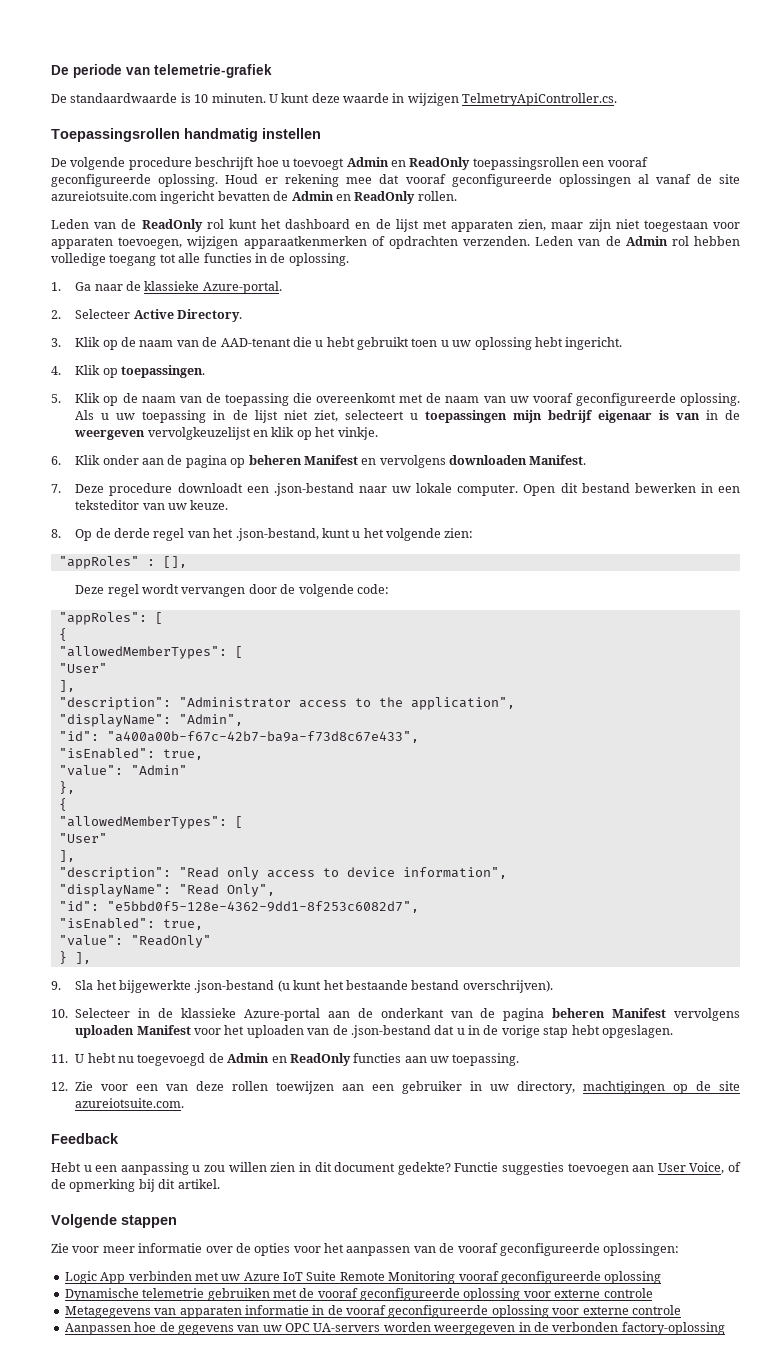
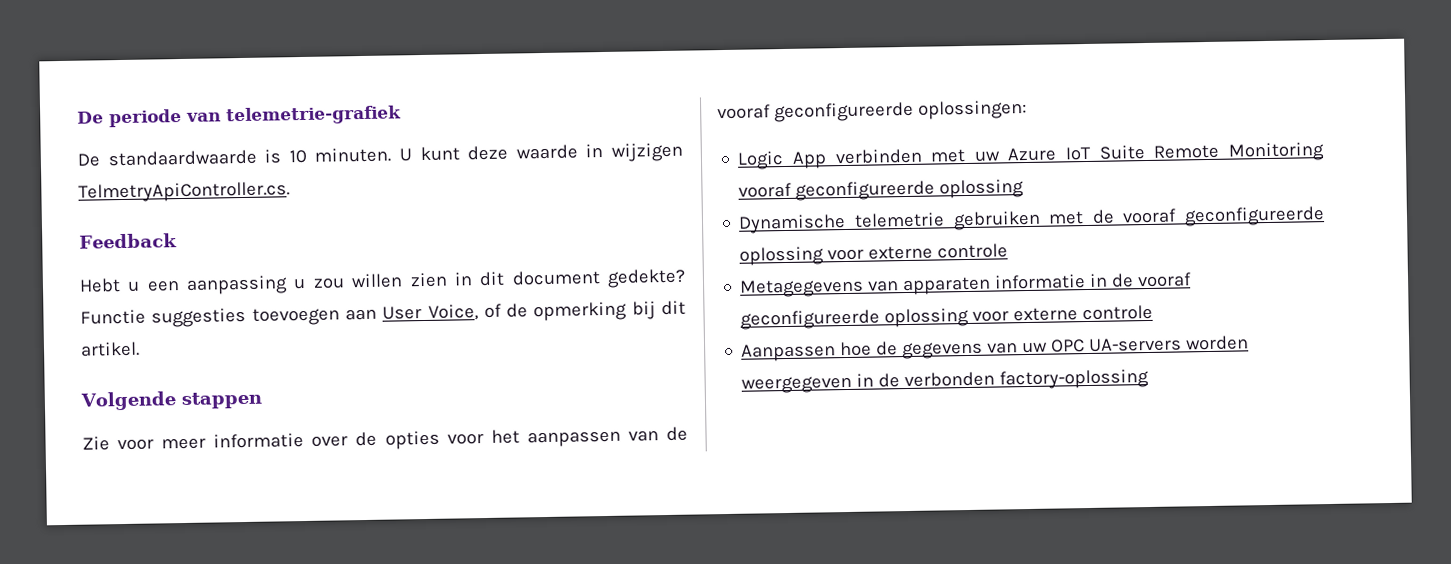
[51,128,321,142] [51,157,648,170] [51,174,741,187] [51,191,457,204] [51,219,740,232] [51,236,740,249] [51,253,349,266] [51,281,282,294] [51,309,243,322] [51,337,623,350] [51,365,206,378] [51,393,740,406] [75,410,740,423] [74,427,378,440] [51,455,587,468] [51,483,740,496] [75,500,229,510] [51,528,474,541] [58,556,187,569] [75,584,389,597] [58,612,163,625] [58,628,67,641] [58,646,243,659] [58,663,107,673] [58,680,75,692] [58,697,515,710] [58,714,243,727] [58,731,419,743] [58,748,203,760] [58,765,187,776] [58,781,75,794] [58,798,67,811] [58,816,243,829] [58,833,107,843] [58,850,75,862] [58,867,507,880] [58,884,275,897] [58,901,419,913] [58,918,203,930] [58,935,211,948] [58,951,91,964] [51,980,553,993] [51,1008,740,1021] [75,1025,673,1038] [51,1053,520,1066] [51,1081,740,1094] [75,1098,185,1108] // Toepassingsrollen handmatig instellen // De volgende procedure beschrijft hoe u toevoegt Admin en ReadOnly toepassingsrollen een vooraf geconfigureerde oplossing. Houd er rekening mee dat vooraf geconfigureerde oplossingen al vanaf de site azureiotsuite.com ingericht bevatten de Admin en ReadOnly rollen. // Leden van de ReadOnly rol kunt het dashboard en de lijst met apparaten zien, maar zijn niet toegestaan voor apparaten toevoegen, wijzigen apparaatkenmerken of opdrachten verzenden. Leden van de Admin rol hebben volledige toegang tot alle functies in de oplossing. // 1. Ga naar de klassieke Azure-portal. // 2. Selecteer Active Directory. // 3. Klik op de naam van de AAD-tenant die u hebt gebruikt toen u uw oplossing hebt ingericht. // 4. Klik op toepassingen. // 5. Klik op de naam van de toepassing die overeenkomt met de naam van uw vooraf geconfigureerde oplossing. Als u uw toepassing in de lijst niet ziet, selecteert u toepassingen mijn bedrijf eigenaar is van in de weergeven vervolgkeuzelijst en klik op het vinkje. // 6. Klik onder aan de pagina op beheren Manifest en vervolgens downloaden Manifest. // 7. Deze procedure downloadt een .json-bestand naar uw lokale computer. Open dit bestand bewerken in een teksteditor van uw keuze. // 8. Op de derde regel van het .json-bestand, kunt u het volgende zien: // "appRoles" : [], // Deze regel wordt vervangen door de volgende code: // "appRoles": [ // { // "allowedMemberTypes": [ // "User" // ], // "description": "Administrator access to the application", // "displayName": "Admin", // "id": "a400a00b-f67c-42b7-ba9a-f73d8c67e433", // "isEnabled": true, // "value": "Admin" // }, // { // "allowedMemberTypes": [ // "User" // ], // "description": "Read only access to device information", // "displayName": "Read Only", // "id": "e5bbd0f5-128e-4362-9dd1-8f253c6082d7", // "isEnabled": true, // "value": "ReadOnly" // } ], // 9. Sla het bijgewerkte .json-bestand (u kunt het bestaande bestand overschrijven). // 10. Selecteer in de klassieke Azure-portal aan de onderkant van de pagina beheren Manifest vervolgens uploaden Manifest voor het uploaden van de .json-bestand dat u in de vorige stap hebt opgeslagen. // 11. U hebt nu toegevoegd de Admin en ReadOnly functies aan uw toepassing. // 12. Zie voor een van deze rollen toewijzen aan een gebruiker in uw directory, machtigingen op de site azureiotsuite.com. -> (290, 192) none

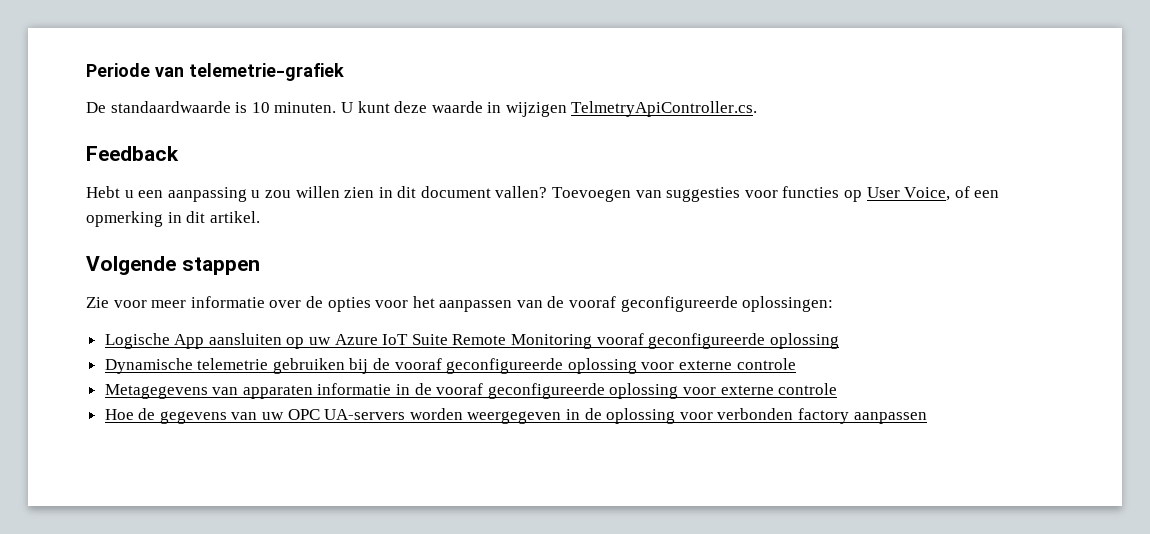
[77,109,182,128] De periode -> [86,63,150,77] Periode
[607,268,687,288] [80,301,656,328] gedekte? Functie suggesties toevoegen aan User Voice, of de opmerking bij -> [495,186,1000,202] [86,211,182,227] vallen? Toevoegen van suggesties voor functies op User Voice, of een opmerking in
[737,148,967,170] Logic App verbinden met -> [104,333,305,349] Logische App aansluiten op
[1048,211,1085,225] met -> [349,358,369,374] bij
[741,341,873,362] Aanpassen hoe -> [104,409,134,420] Hoe
[904,368,1150,390] verbonden factory-oplossing -> [606,408,927,424] oplossing voor verbonden factory aanpassen

